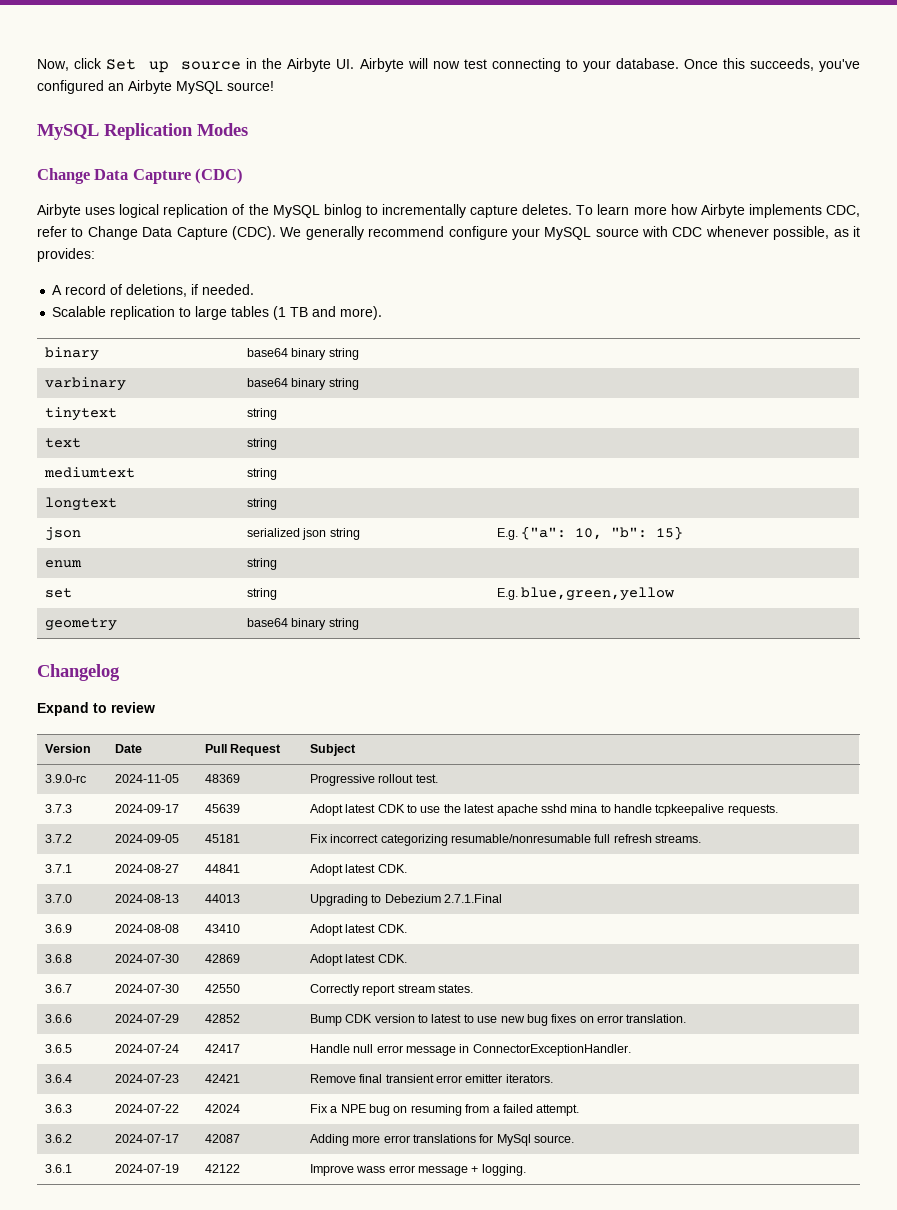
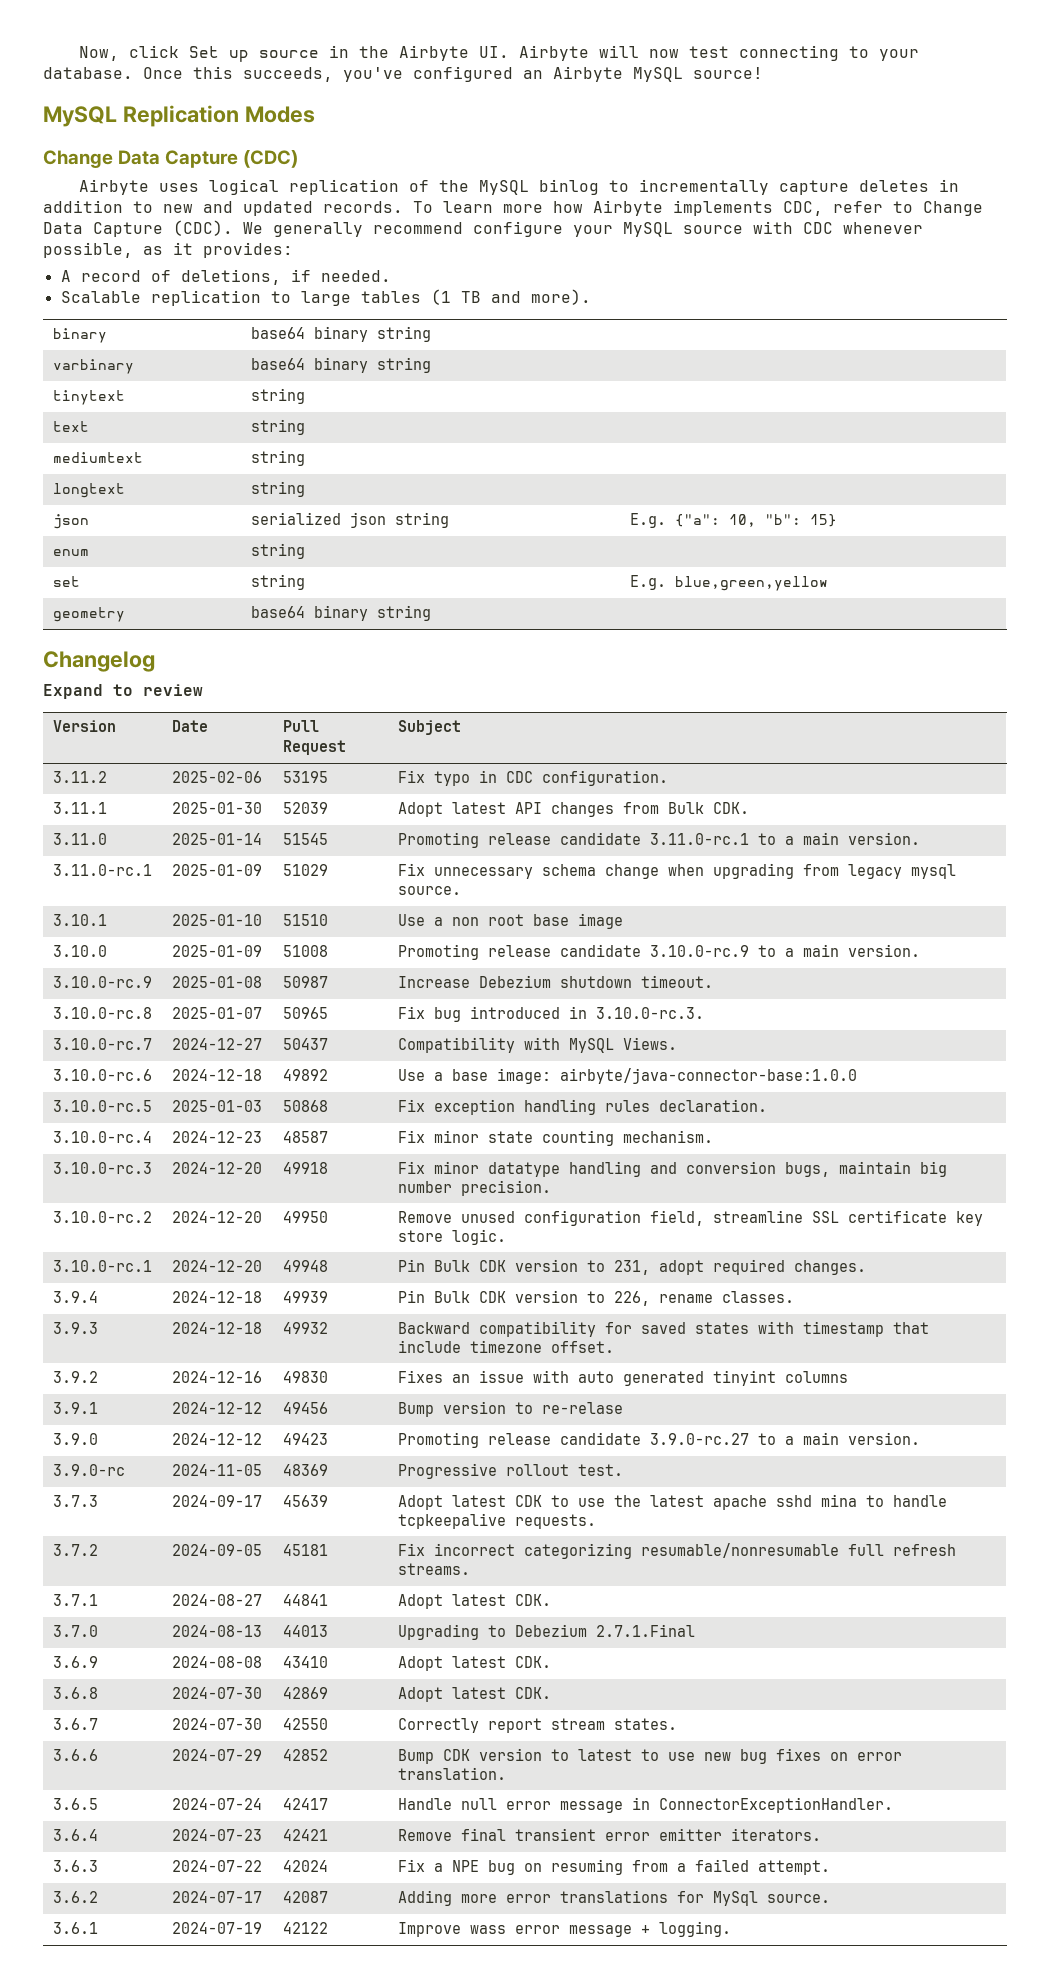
[522,204,573,215] deletes. -> [859,179,960,192] [43,200,403,216] deletes in addition to new and updated records.
(356, 750) none -> [52,771,107,783] [171,771,262,783] [282,771,328,783] [397,770,668,786] [52,802,107,814] [171,802,262,814] [282,802,328,814] [397,802,749,817] [52,833,107,845] [171,833,262,845] [282,833,328,845] [397,832,920,848] [52,864,152,876] [171,864,262,876] [282,864,328,876] [397,863,956,879] [397,886,461,895] [52,914,107,926] [171,914,262,926] [282,914,328,926] [397,913,623,929] [52,945,107,957] [171,945,262,957] [282,945,328,957] [397,944,920,960] [52,976,152,988] [171,976,262,988] [282,976,328,988] [397,975,713,988] [52,1007,152,1019] [171,1007,262,1019] [282,1007,328,1019] [397,1006,704,1022] [52,1038,152,1050] [171,1038,262,1050] [282,1038,328,1050] [397,1037,677,1053] [52,1069,152,1081] [171,1069,262,1081] [282,1069,328,1081] [397,1068,857,1084] [52,1100,152,1112] [171,1100,262,1112] [282,1100,328,1112] [397,1099,767,1115] [52,1131,152,1143] [171,1131,262,1143] [282,1131,328,1143] [397,1130,713,1146] [52,1162,152,1174] [171,1162,262,1174] [282,1162,328,1174] [397,1161,947,1177] [397,1180,551,1196] [52,1211,152,1223] [171,1211,262,1223] [282,1211,328,1223] [397,1210,983,1226] [397,1229,506,1245] [52,1260,152,1272] [171,1260,262,1272] [282,1260,328,1272] [397,1259,866,1275] [52,1291,98,1303] [171,1291,262,1303] [282,1291,328,1303] [397,1290,794,1306] [52,1322,98,1334] [171,1322,262,1334] [282,1322,328,1334] [397,1321,929,1337] [397,1340,614,1353] [52,1371,98,1383] [171,1371,262,1383] [282,1371,328,1383] [397,1370,848,1386] [52,1402,98,1414] [171,1402,262,1414] [282,1402,328,1414] [397,1401,623,1417] [52,1433,98,1445] [171,1433,262,1445] [282,1433,328,1445] [397,1432,920,1448] // 3.11.2 | 2025-02-06 | 53195 | Fix typo in CDC configuration. // 3.11.1 | 2025-01-30 | 52039 | Adopt latest API changes from Bulk CDK. // 3.11.0 | 2025-01-14 | 51545 | Promoting release candidate 3.11.0-rc.1 to a main version. // 3.11.0-rc.1 | 2025-01-09 | 51029 | Fix unnecessary schema change when upgrading from legacy mysql source. // 3.10.1 | 2025-01-10 | 51510 | Use a non root base image // 3.10.0 | 2025-01-09 | 51008 | Promoting release candidate 3.10.0-rc.9 to a main version. // 3.10.0-rc.9 | 2025-01-08 | 50987 | Increase Debezium shutdown timeout. // 3.10.0-rc.8 | 2025-01-07 | 50965 | Fix bug introduced in 3.10.0-rc.3. // 3.10.0-rc.7 | 2024-12-27 | 50437 | Compatibility with MySQL Views. // 3.10.0-rc.6 | 2024-12-18 | 49892 | Use a base image: airbyte/java-connector-base:1.0.0 // 3.10.0-rc.5 | 2025-01-03 | 50868 | Fix exception handling rules declaration. // 3.10.0-rc.4 | 2024-12-23 | 48587 | Fix minor state counting mechanism. // 3.10.0-rc.3 | 2024-12-20 | 49918 | Fix minor datatype handling and conversion bugs, maintain big number precision. // 3.10.0-rc.2 | 2024-12-20 | 49950 | Remove unused configuration field, streamline SSL certificate key store logic. // 3.10.0-rc.1 | 2024-12-20 | 49948 | Pin Bulk CDK version to 231, adopt required changes. // 3.9.4 | 2024-12-18 | 49939 | Pin Bulk CDK version to 226, rename classes. // 3.9.3 | 2024-12-18 | 49932 | Backward compatibility for saved states with timestamp that include timezone offset. // 3.9.2 | 2024-12-16 | 49830 | Fixes an issue with auto generated tinyint columns // 3.9.1 | 2024-12-12 | 49456 | Bump version to re-relase // 3.9.0 | 2024-12-12 | 49423 | Promoting release candidate 3.9.0-rc.27 to a main version.

